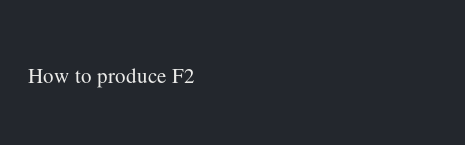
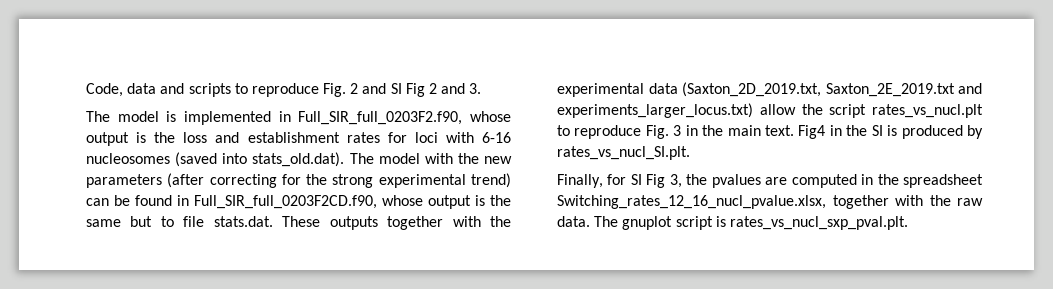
[28,68,196,88] How to produce F2 -> [86,83,482,97] [86,111,511,125] [86,132,512,146] [86,152,512,167] [86,173,511,188] [86,195,511,209] [86,216,512,230] [557,82,982,97] [557,103,983,118] [557,125,983,139] [557,146,690,160] [557,174,983,188] [557,195,983,209] [557,216,908,230] Code, data and scripts to reproduce Fig. 2 and SI Fig 2 and 3. // The model is implemented in Full_SIR_full_0203F2.f90, whose output is the loss and establishment rates for loci with 6-16 nucleosomes (saved into stats_old.dat). The model with the new parameters (after correcting for the strong experimental trend) can be found in Full_SIR_full_0203F2CD.f90, whose output is the same but to file stats.dat. These outputs together with the experimental data (Saxton_2D_2019.txt, Saxton_2E_2019.txt and experiments_larger_locus.txt) allow the script rates_vs_nucl.plt to reproduce Fig. 3 in the main text. Fig4 in the SI is produced by rates_vs_nucl_SI.plt. // Finally, for SI Fig 3, the pvalues are computed in the spreadsheet Switching_rates_12_16_nucl_pvalue.xlsx, together with the raw data. The gnuplot script is rates_vs_nucl_sxp_pval.plt.

